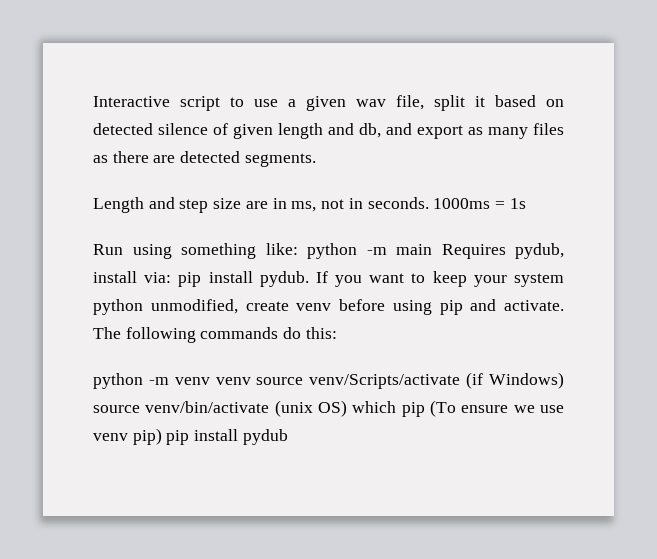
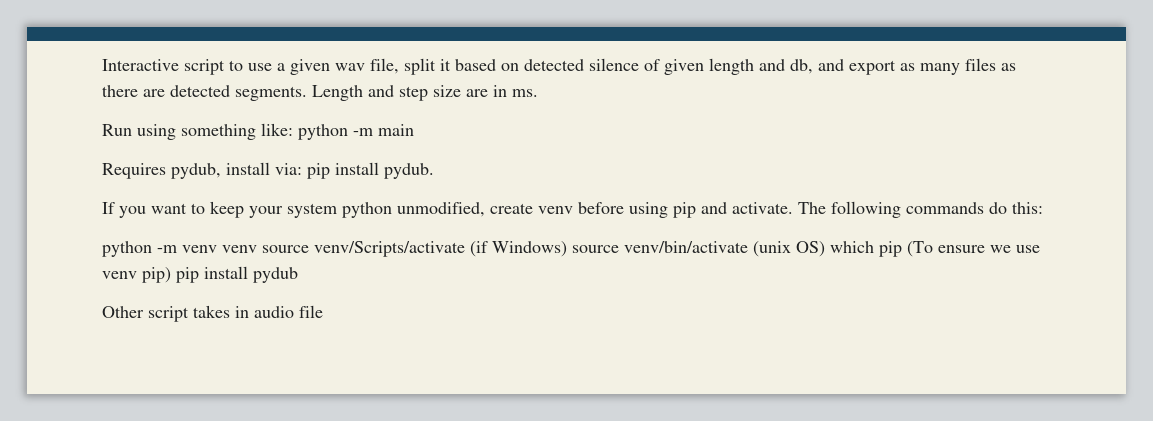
(316, 160) // -> (307, 93) none
[291,197,526,212] ms, not in seconds. 1000ms = 1s -> [512,89,538,97] ms.
(432, 249) none -> (414, 130) //
(309, 279) none -> (434, 171) //
(288, 437) none -> [102,305,323,322] // Other script takes in audio file

